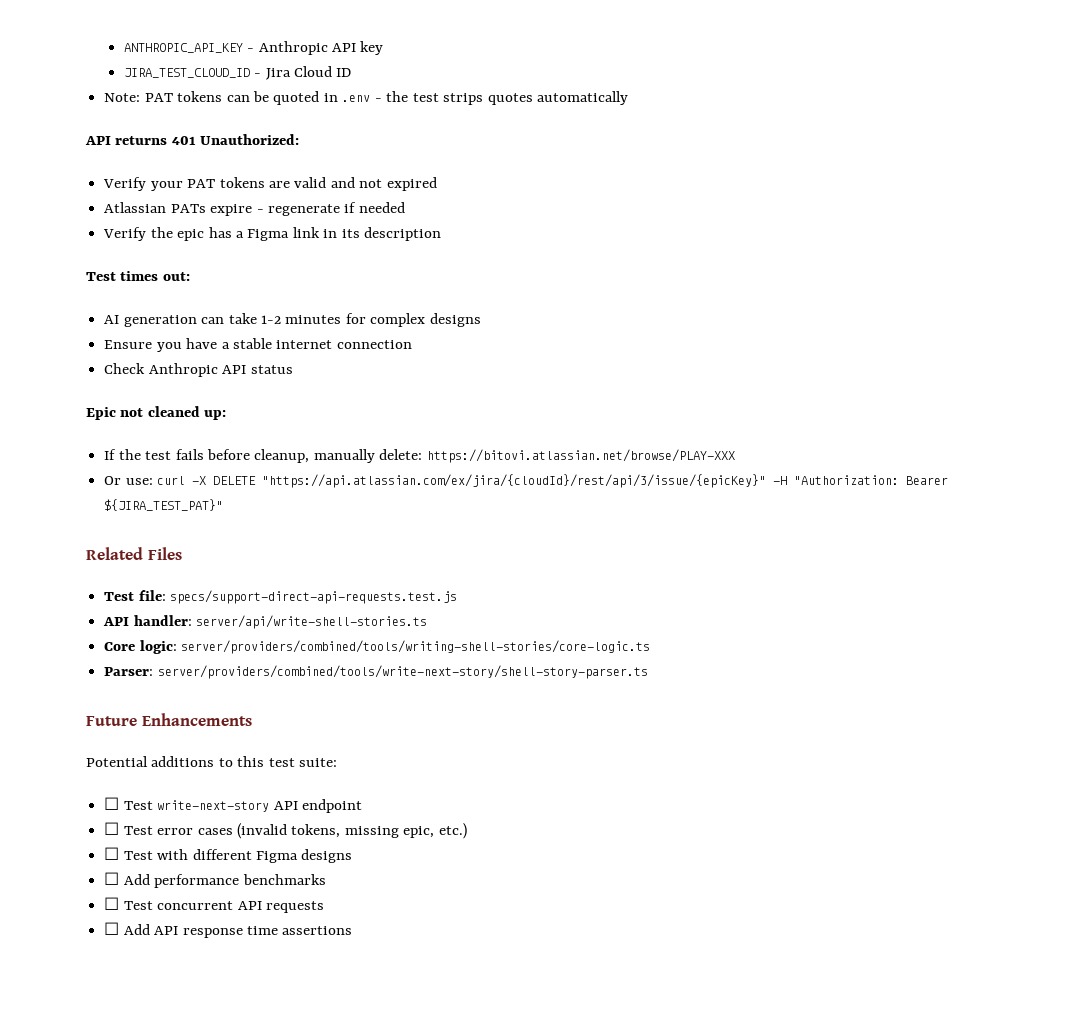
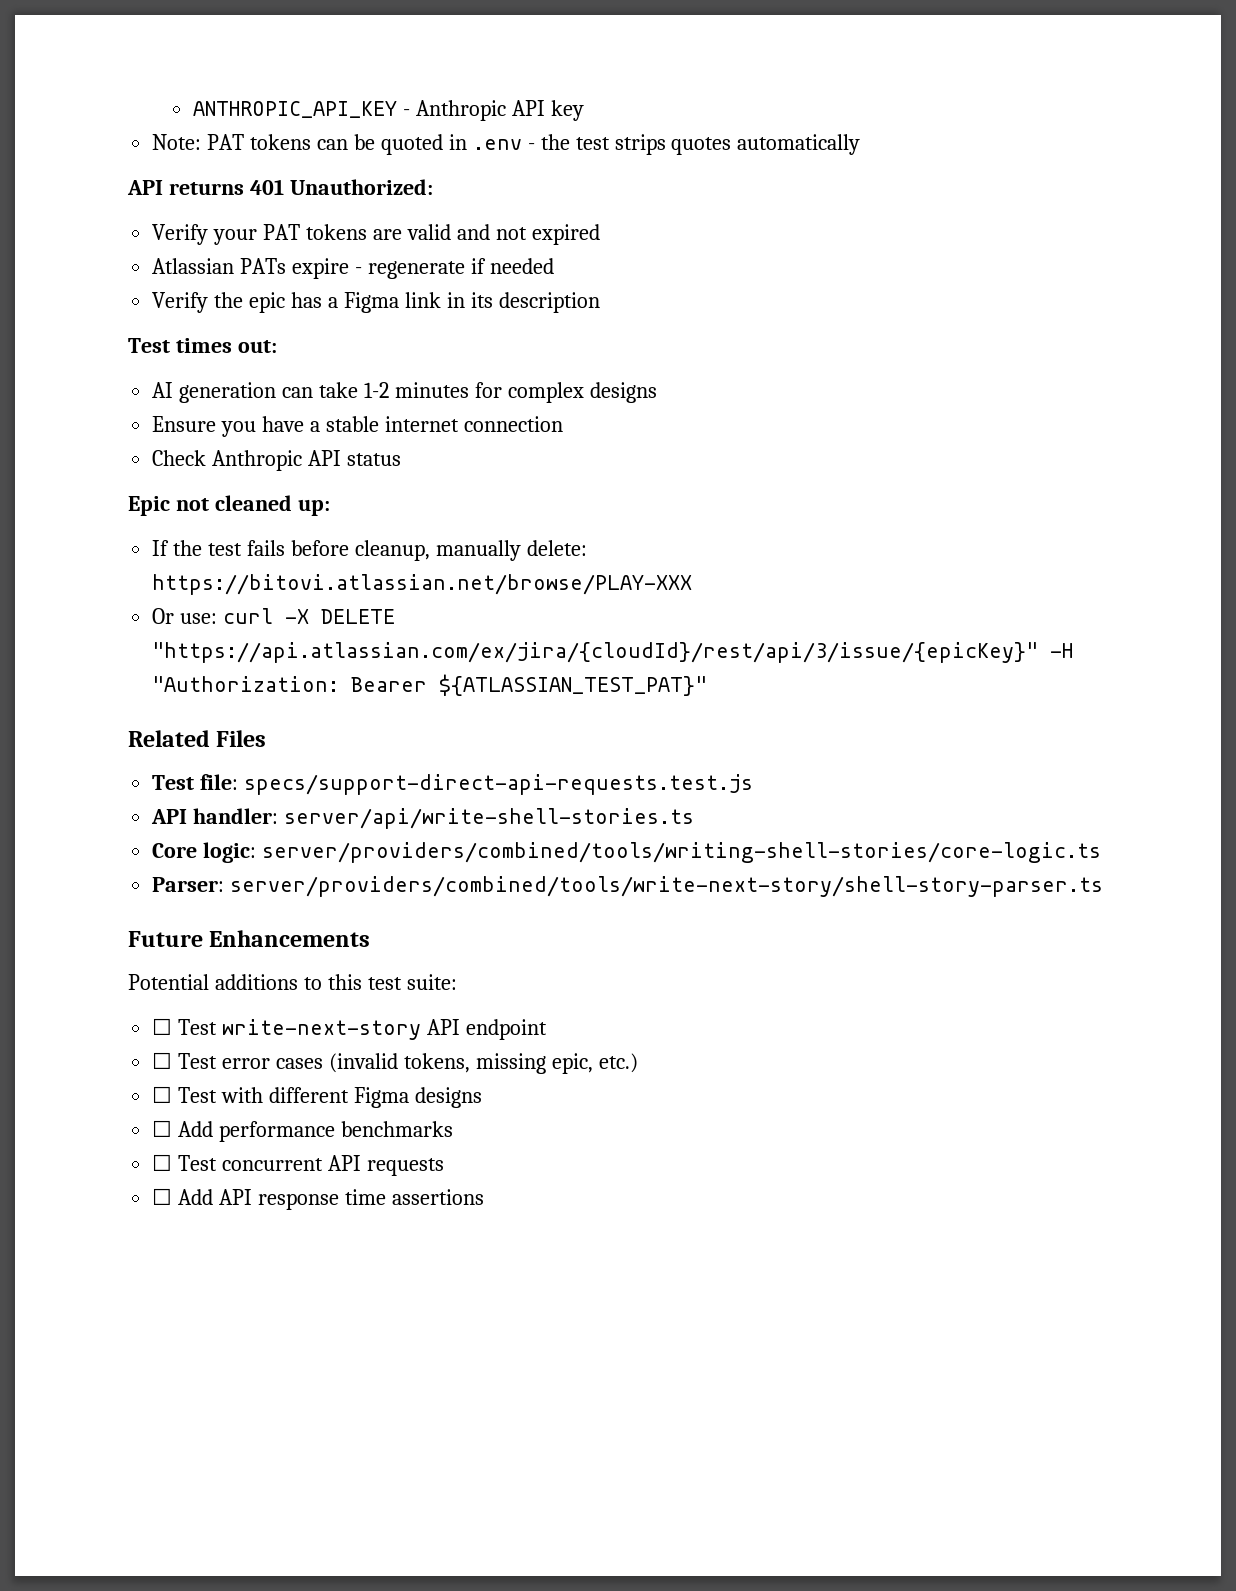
[123,66,352,80] // JIRA_TEST_CLOUD_ID - Jira Cloud ID -> (584, 110) none
[104,499,224,511] ${JIRA_TEST_PAT}" -> [439,674,708,696] ${ATLASSIAN_TEST_PAT}"

